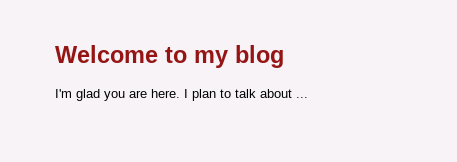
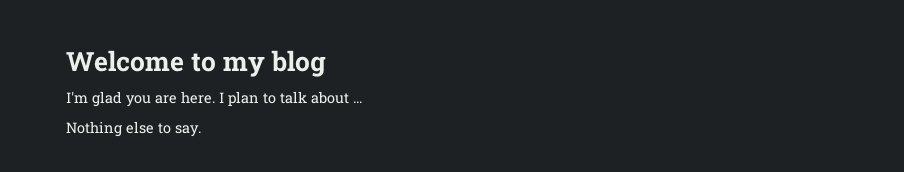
(308, 97) none -> [66,121,201,137] // Nothing else to say.

